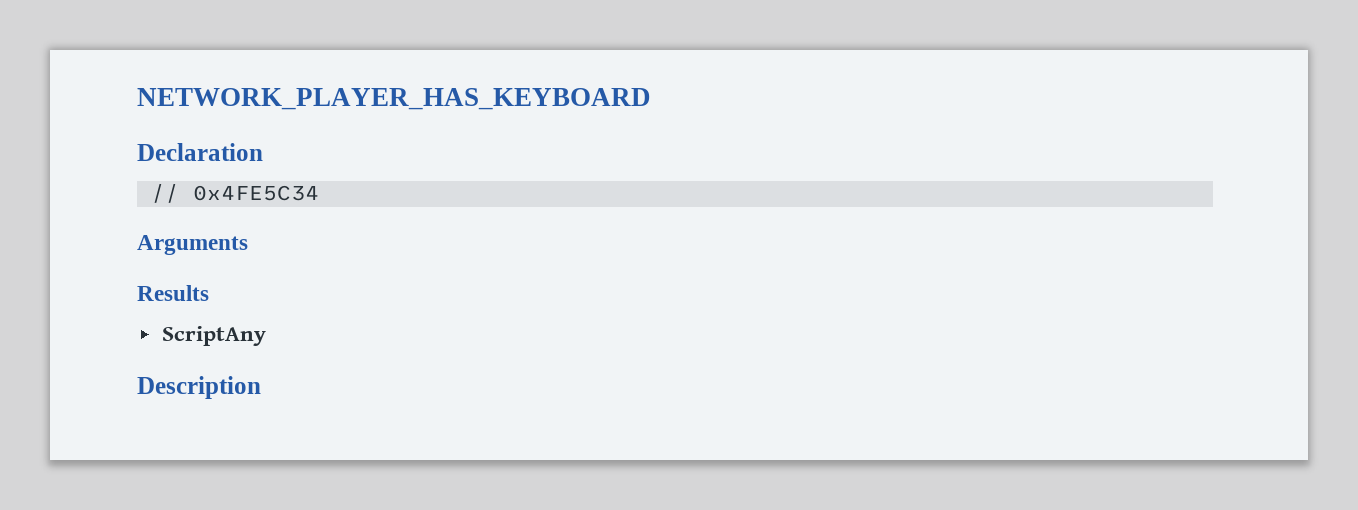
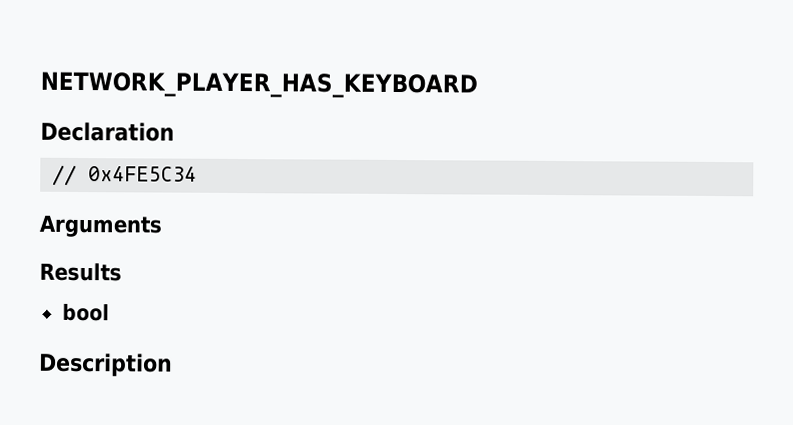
[161,326,266,346] ScriptAny -> [61,303,109,322] bool

